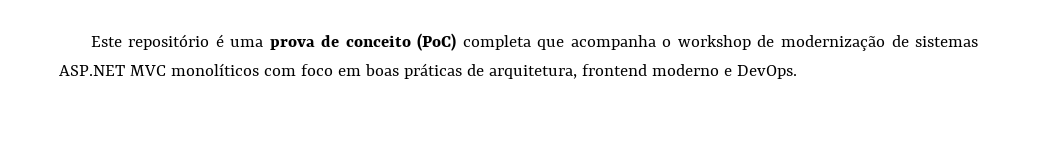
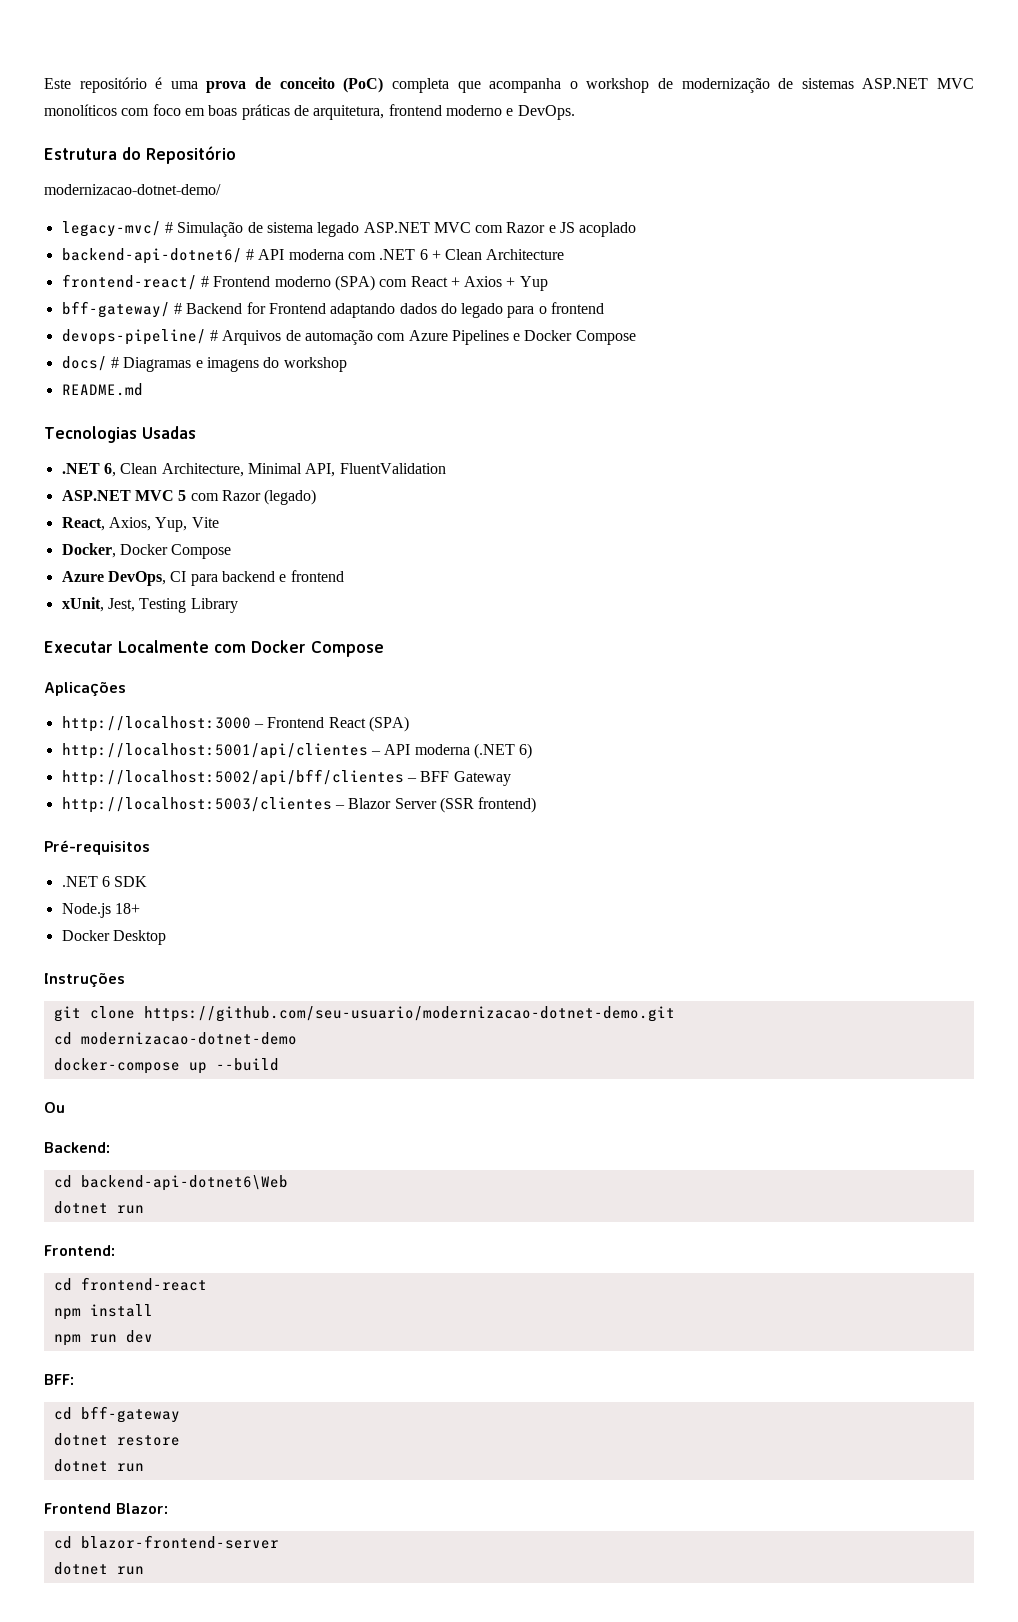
(797, 72) none -> [44,146,236,164] [44,184,221,195] [61,221,637,237] [61,248,565,264] [61,274,548,291] [61,301,605,318] [61,329,636,345] [61,356,347,372] [61,383,143,396] [44,426,196,443] [61,463,446,477] [61,489,317,505] [61,517,219,532] [61,543,232,559] [61,570,344,586] [61,597,238,613] [44,640,384,657] [44,681,126,696] [61,716,409,732] [61,743,533,759] [61,769,511,786] [61,797,537,813] [44,840,150,855] [61,876,148,887] [61,903,140,918] [61,930,166,945] [44,972,125,987] [53,1006,675,1022] [53,1032,297,1045] [53,1058,279,1074] [44,1102,65,1113] [44,1142,110,1153] [53,1175,288,1191] [53,1201,144,1214] [44,1245,115,1256] [53,1277,207,1291] [53,1304,153,1320] [53,1330,153,1346] [44,1374,74,1385] [53,1406,180,1423] [53,1433,180,1446] [53,1459,144,1472] [44,1503,168,1514] [53,1535,279,1549] [53,1562,144,1575] // Estrutura do Repositório // modernizacao-dotnet-demo/ // legacy-mvc/ # Simulação de sistema legado ASP.NET MVC com Razor e JS acoplado // backend-api-dotnet6/ # API moderna com .NET 6 + Clean Architecture // frontend-react/ # Frontend moderno (SPA) com React + Axios + Yup // bff-gateway/ # Backend for Frontend adaptando dados do legado para o frontend // devops-pipeline/ # Arquivos de automação com Azure Pipelines e Docker Compose // docs/ # Diagramas e imagens do workshop // README.md // Tecnologias Usadas // .NET 6, Clean Architecture, Minimal API, FluentValidation // ASP.NET MVC 5 com Razor (legado) // React, Axios, Yup, Vite // Docker, Docker Compose // Azure DevOps, CI para backend e frontend // xUnit, Jest, Testing Library // Executar Localmente com Docker Compose // Aplicações // http://localhost:3000 – Frontend React (SPA) // http://localhost:5001/api/clientes – API moderna (.NET 6) // http://localhost:5002/api/bff/clientes – BFF Gateway // http://localhost:5003/clientes – Blazor Server (SSR frontend) // Pré-requisitos // .NET 6 SDK // Node.js 18+ // Docker Desktop // Instruções // git clone https://github.com/seu-usuario/modernizacao-dotnet-demo.git // cd modernizacao-dotnet-demo // docker-compose up --build // Ou // Backend: // cd backend-api-dotnet6\Web // dotnet run // Frontend: // cd frontend-react // npm install // npm run dev // BFF: // cd bff-gateway // dotnet restore // dotnet run // Frontend Blazor: // cd blazor-frontend-server // dotnet run

